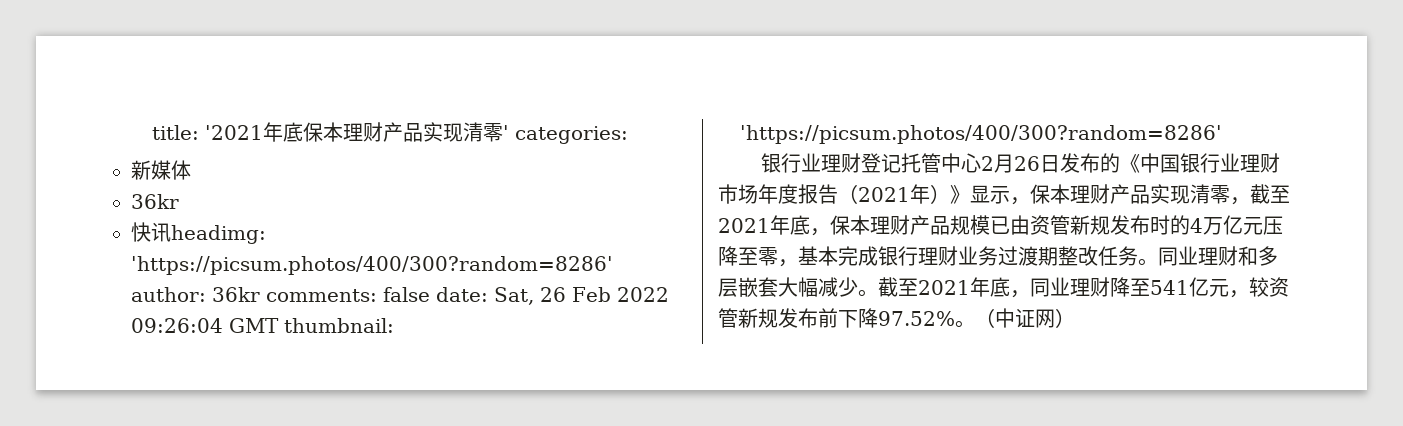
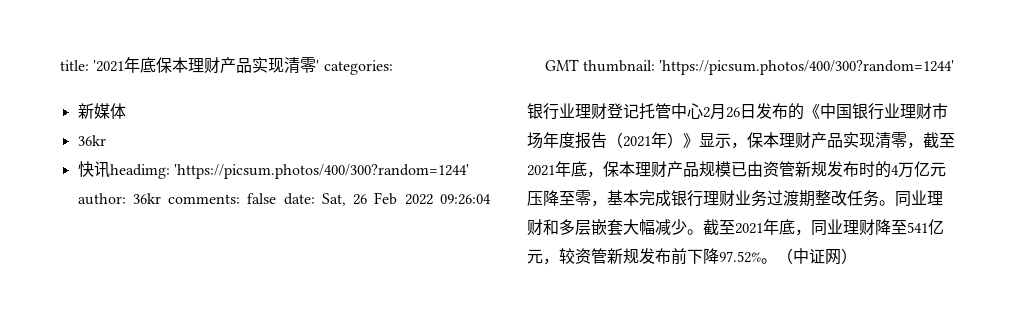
[131,256,613,275] 'https://picsum.photos/400/300?random=8286' -> [173,164,469,179] 'https://picsum.photos/400/300?random=1244'
[740,125,1222,144] 'https://picsum.photos/400/300?random=8286' -> [659,60,955,75] 'https://picsum.photos/400/300?random=1244'

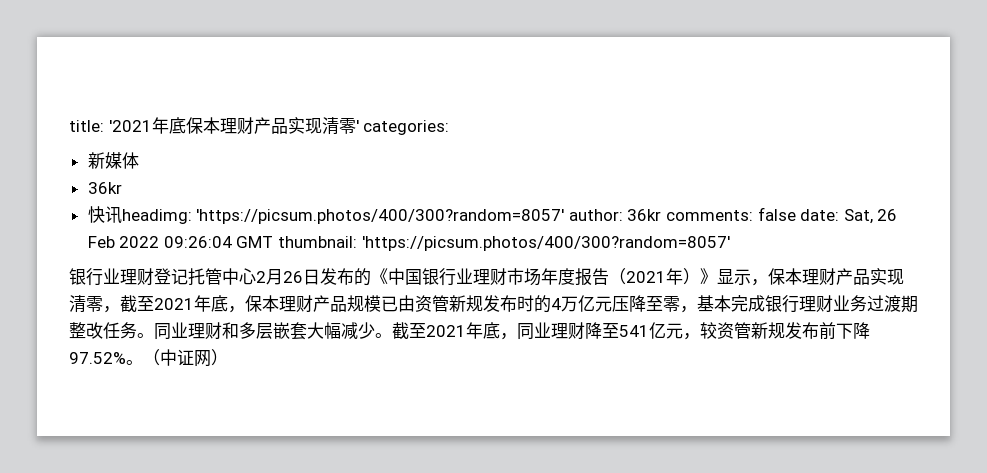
[173,164,469,179] 'https://picsum.photos/400/300?random=1244' -> [196,209,565,224] 'https://picsum.photos/400/300?random=8057'
[659,60,955,75] 'https://picsum.photos/400/300?random=1244' -> [361,236,730,251] 'https://picsum.photos/400/300?random=8057'

